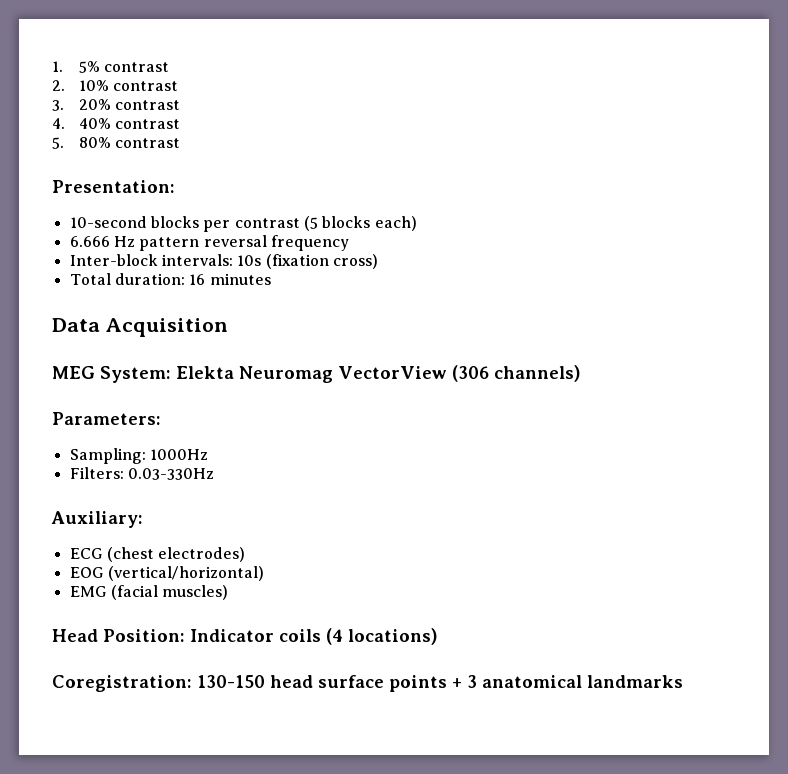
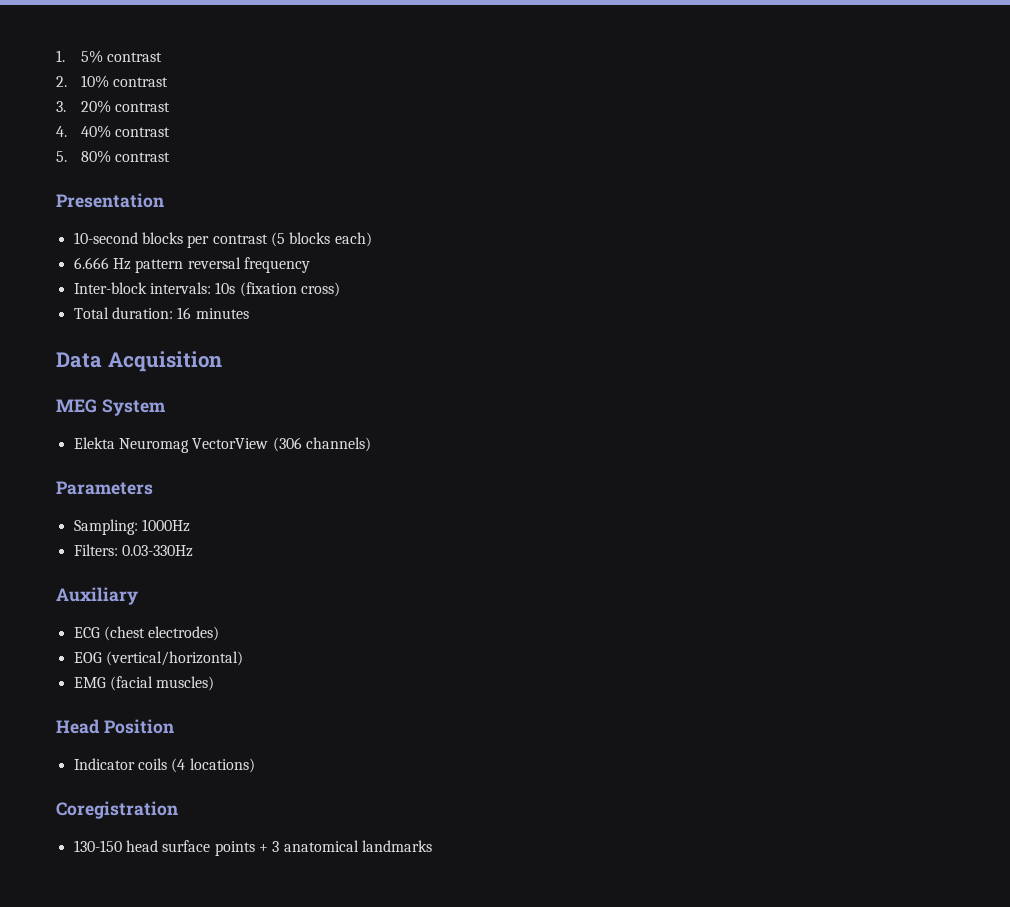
[52,180,175,193] Presentation: -> [56,193,164,208] Presentation
[100,366,171,383] System: -> [101,399,165,416] System //
[52,412,161,425] Parameters: -> [56,481,153,495] Parameters
[51,511,143,528] Auxiliary: -> [56,587,138,605] Auxiliary
[103,629,185,642] Position: -> [103,719,174,734] Position //
[52,675,192,692] Coregistration: -> [56,801,178,819] Coregistration //

